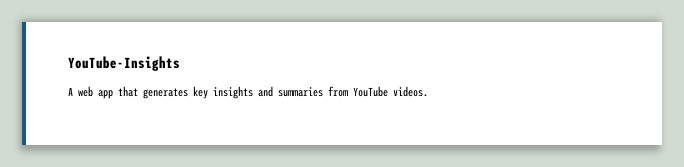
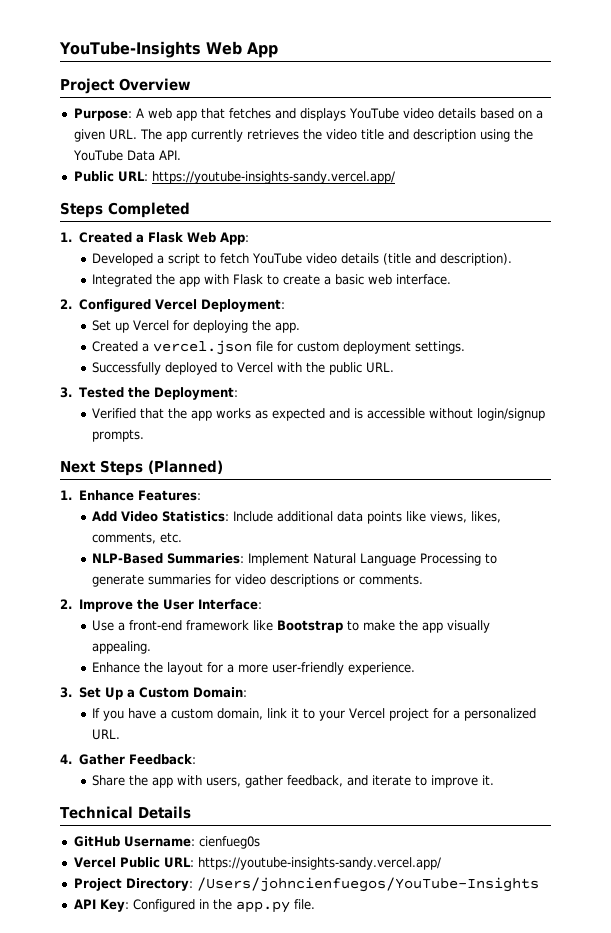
[68,86,428,99] // A web app that generates key insights and summaries from YouTube videos. -> [205,41,278,58] [60,78,190,94] [73,108,543,121] [73,129,533,142] [72,150,181,161] [73,171,395,184] [60,202,190,218] [60,232,249,245] [92,253,513,266] [92,274,452,287] [60,299,285,312] [92,320,301,333] [92,340,466,355] [92,362,395,375] [60,387,238,400] [92,408,546,421] [92,429,145,442] [60,460,223,476] [60,490,201,501] [92,511,502,524] [92,532,183,544] [92,553,498,566] [92,574,424,587] [60,599,262,612] [92,620,491,633] [92,641,152,654] [92,662,416,675] [60,687,247,700] [92,708,537,721] [92,729,121,740] [60,754,196,765] [92,775,495,788] [60,806,191,819] [73,836,260,849] [73,857,441,870] [73,877,539,892] [73,899,315,913] Web App // Project Overview // Purpose: A web app that fetches and displays YouTube video details based on a given URL. The app currently retrieves the video title and description using the YouTube Data API. // Public URL: https://youtube-insights-sandy.vercel.app/ // Steps Completed // 1. Created a Flask Web App: // Developed a script to fetch YouTube video details (title and description). // Integrated the app with Flask to create a basic web interface. // 2. Configured Vercel Deployment: // Set up Vercel for deploying the app. // Created a vercel.json file for custom deployment settings. // Successfully deployed to Vercel with the public URL. // 3. Tested the Deployment: // Verified that the app works as expected and is accessible without login/signup prompts. // Next Steps (Planned) // 1. Enhance Features: // Add Video Statistics: Include additional data points like views, likes, comments, etc. // NLP-Based Summaries: Implement Natural Language Processing to generate summaries for video descriptions or comments. // 2. Improve the User Interface: // Use a front-end framework like Bootstrap to make the app visually appealing. // Enhance the layout for a more user-friendly experience. // 3. Set Up a Custom Domain: // If you have a custom domain, link it to your Vercel project for a personalized URL. // 4. Gather Feedback: // Share the app with users, gather feedback, and iterate to improve it. // Technical Details // GitHub Username: cienfueg0s // Vercel Public URL: https://youtube-insights-sandy.vercel.app/ // Project Directory: /Users/johncienfuegos/YouTube-Insights // API Key: Configured in the app.py file.

